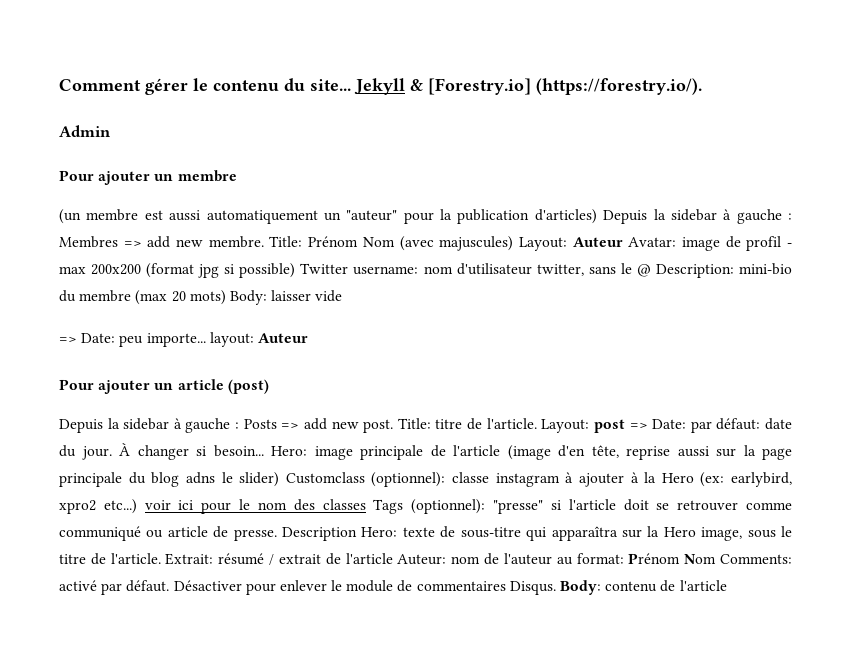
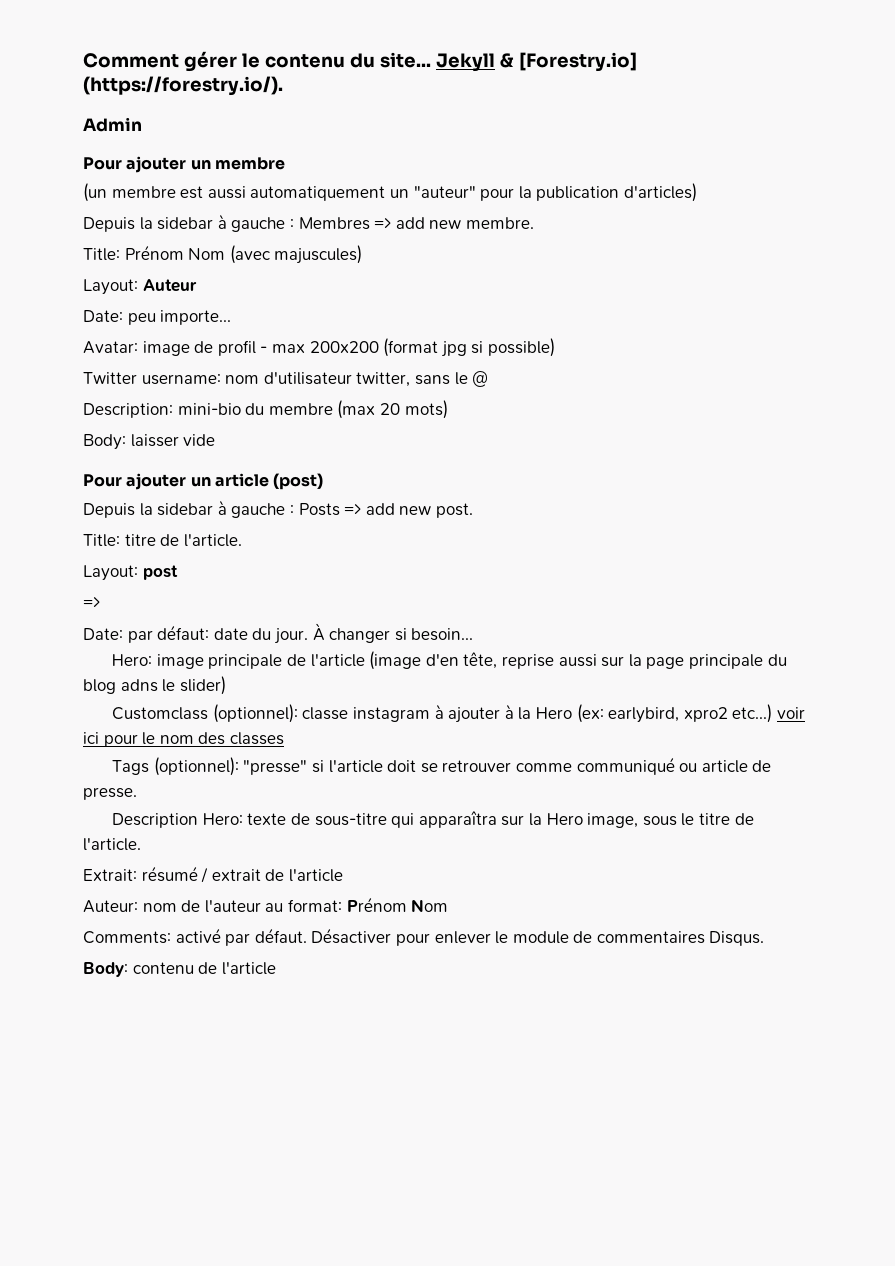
(597, 216) none -> (697, 192) //
(264, 242) none -> (534, 223) //
(514, 243) none -> (363, 254) //
(623, 242) none -> [83,310,232,325] // Date: peu importe... //
(296, 270) none -> (555, 347) //
(651, 270) none -> (489, 379) //
(226, 297) none -> (448, 409) //
[59,332,308,347] // => Date: peu importe... layout: Auteur -> (216, 440) none
(394, 426) none -> (473, 510) //
(537, 423) none -> (242, 540) //
[629,422,648,429] => -> [83,597,100,608] // => //
(264, 451) none -> (474, 634) //
(280, 479) none -> (226, 685) //
(366, 504) none -> (284, 738) //
(277, 535) none -> (137, 793) //
(161, 558) none -> (141, 844) //
(393, 558) none -> (343, 875) //
(717, 559) none -> (449, 905) //
(556, 588) none -> (765, 938) //

